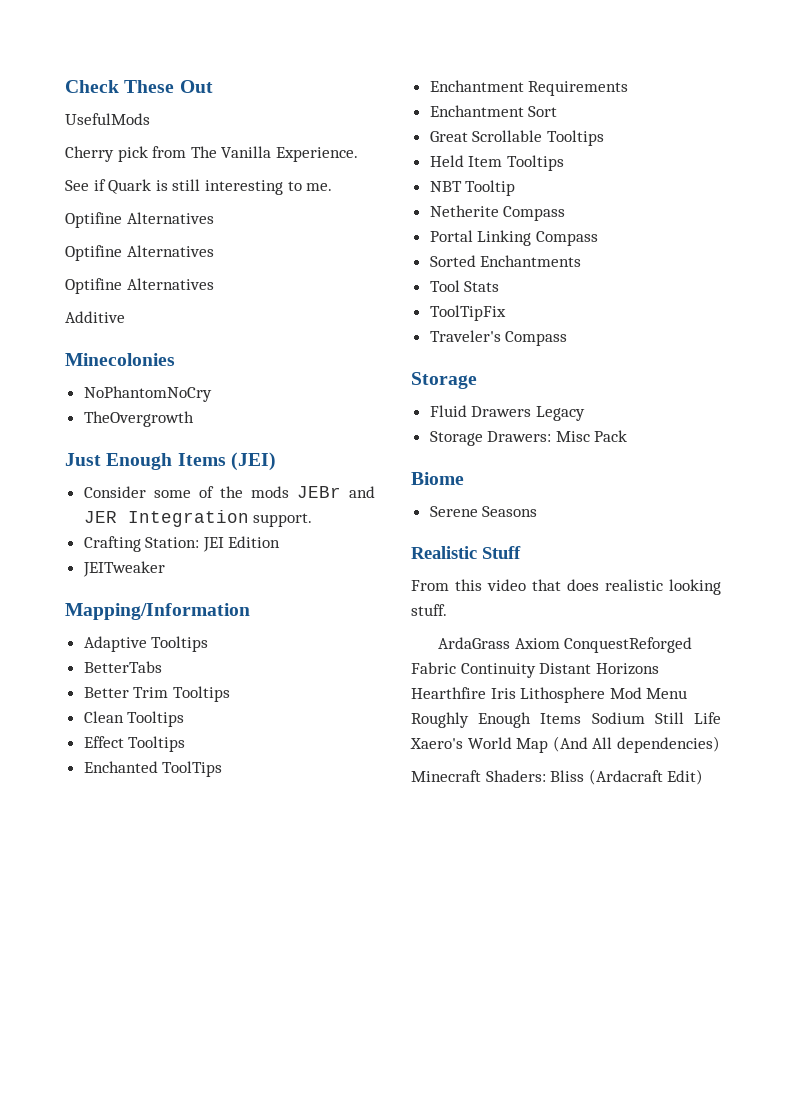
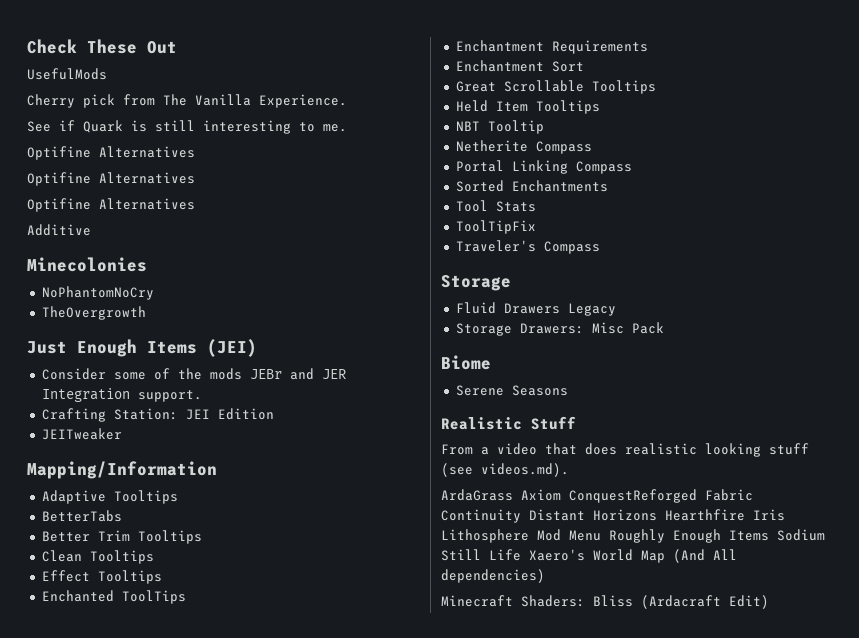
[455,579,482,591] this -> [481,447,489,455] a
[411,604,447,616] stuff. -> [769,443,809,455] [441,463,569,477] stuff (see videos.md).

